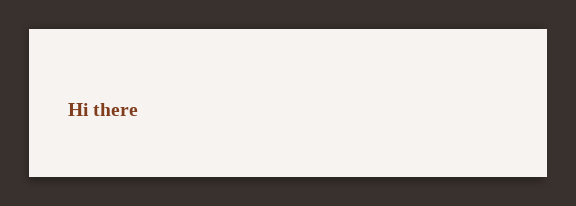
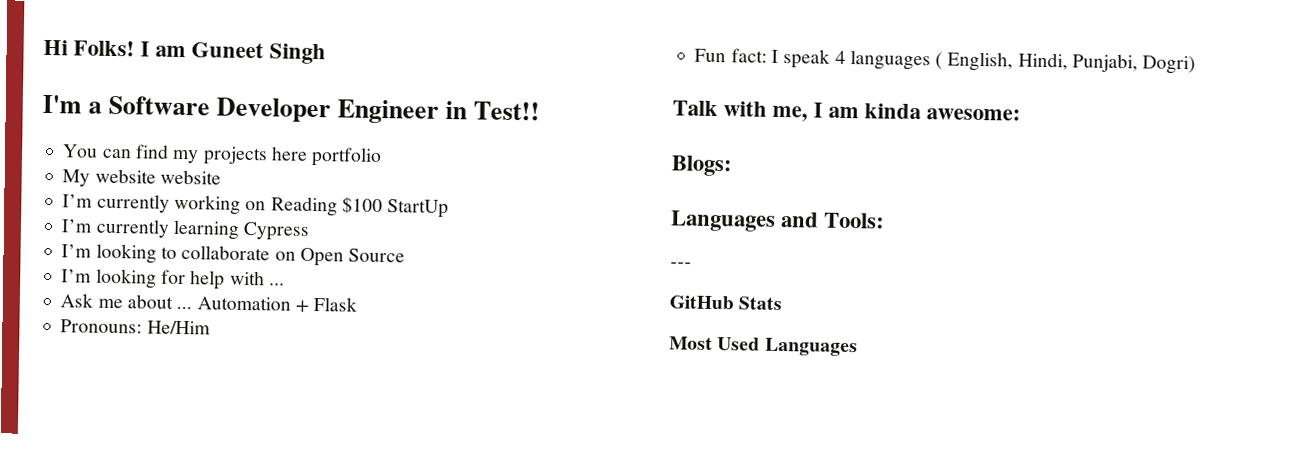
[93,103,139,116] there -> [73,40,327,65] [42,94,541,124] [62,144,383,168] [62,168,221,187] [62,193,450,219] [61,218,311,241] [61,243,406,267] [61,268,285,290] [60,293,358,313] [60,319,211,335] [694,48,1197,75] [672,100,1022,122] [671,155,733,177] [670,210,886,232] [670,262,692,268] [669,295,783,311] [669,336,858,357] Folks! I am Guneet Singh // I'm a Software Developer Engineer in Test!! // You can find my projects here portfolio // My website website // I’m currently working on Reading $100 StartUp // I’m currently learning Cypress // I’m looking to collaborate on Open Source // I’m looking for help with ... // Ask me about ... Automation + Flask // Pronouns: He/Him // Fun fact: I speak 4 languages ( English, Hindi, Punjabi, Dogri) // Talk with me, I am kinda awesome: // Blogs: // Languages and Tools: // --- // GitHub Stats // Most Used Languages

